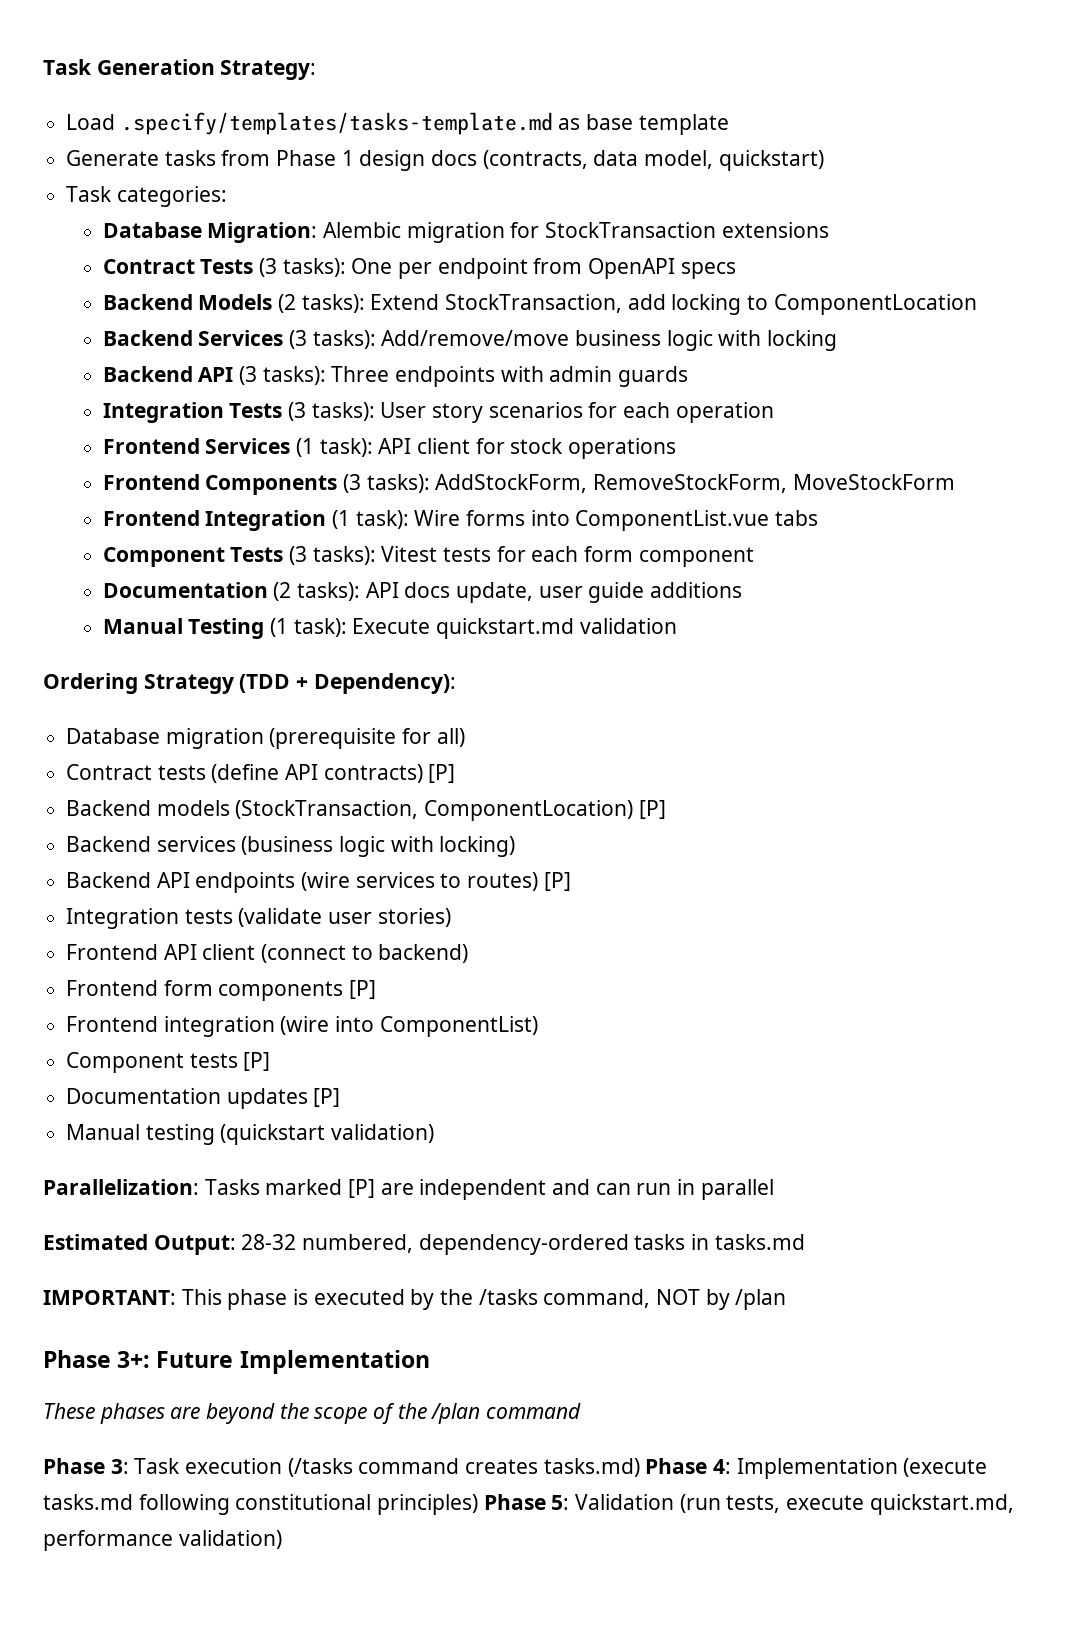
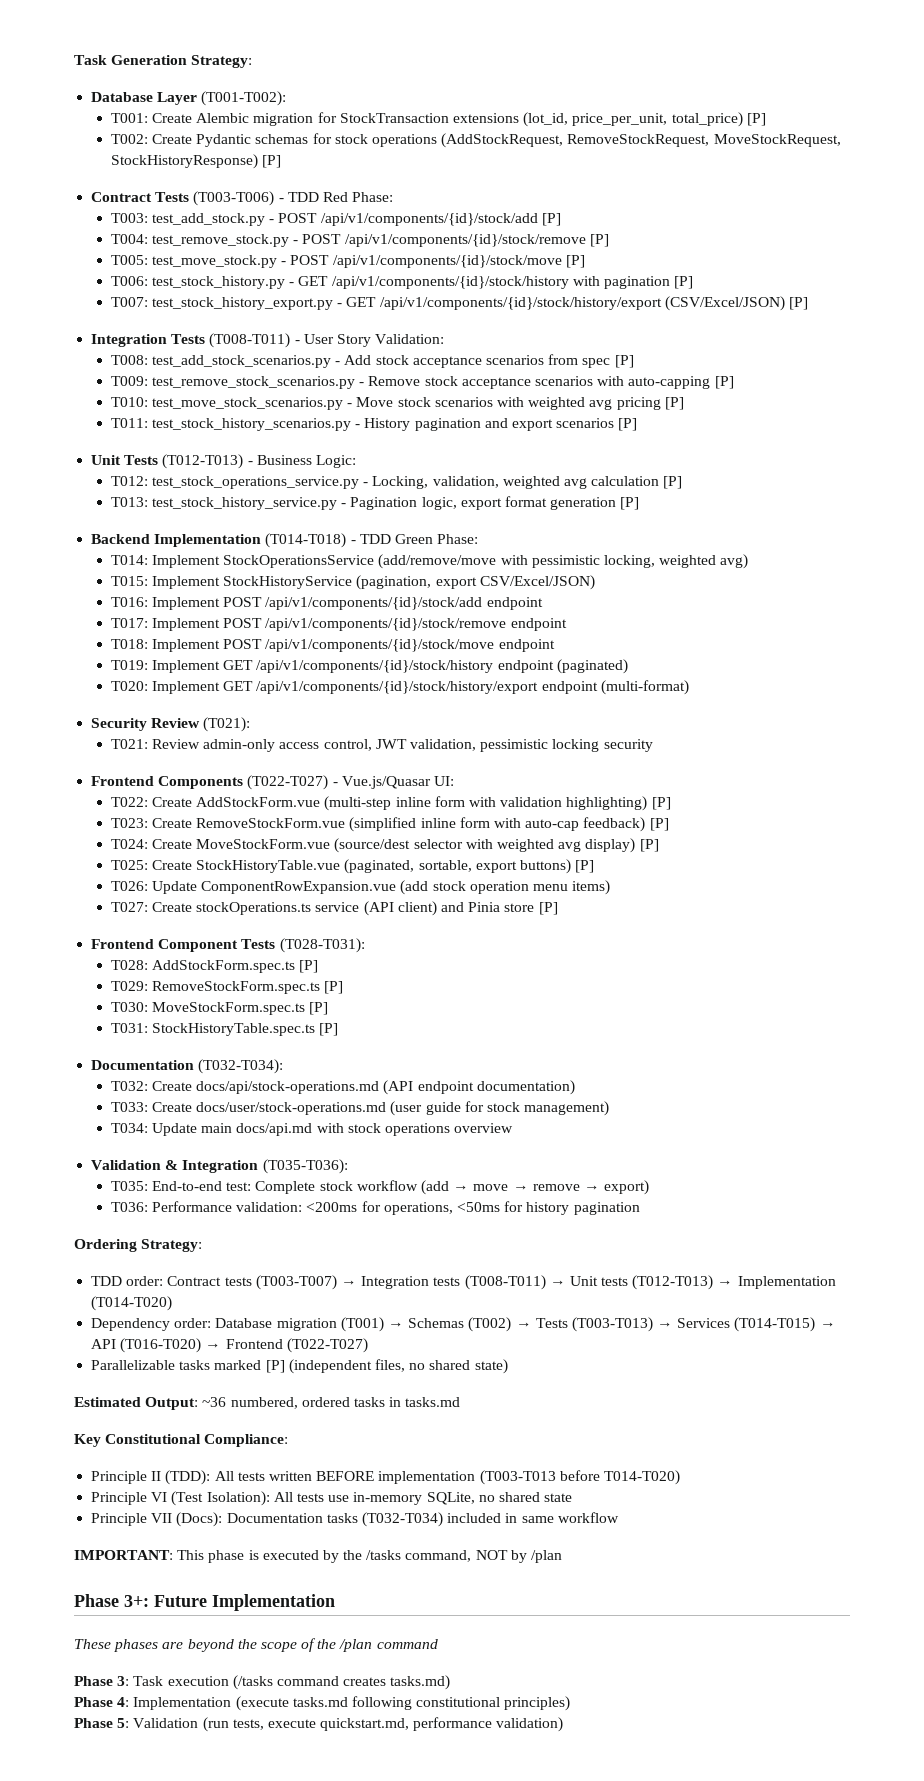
[66,112,729,135] [66,150,824,171] [66,186,227,207] [102,222,318,243] Load .specify/templates/tasks-template.md as base template // Generate tasks from Phase 1 design docs (contracts, data model, quickstart) // Task categories: // Database Migration: -> [91,91,287,106] [110,113,193,123] Database Layer (T001-T002): // T001: Create
[102,258,736,279] [102,294,977,315] [102,330,837,351] [102,366,688,387] [102,402,774,423] [102,438,676,459] [102,474,955,495] [102,510,818,531] [102,546,754,567] [102,582,742,603] [102,618,677,639] [43,673,456,694] [66,728,465,749] [66,764,456,783] [66,800,666,821] [66,836,516,857] [66,872,571,893] [66,908,451,929] [66,944,469,963] [66,980,377,1001] [66,1016,538,1037] [66,1052,271,1073] [66,1088,341,1109] [66,1124,435,1145] [43,1179,774,1200] // Contract Tests (3 tasks): One per endpoint from OpenAPI specs // Backend Models (2 tasks): Extend StockTransaction, add locking to ComponentLocation // Backend Services (3 tasks): Add/remove/move business logic with locking // Backend API (3 tasks): Three endpoints with admin guards // Integration Tests (3 tasks): User story scenarios for each operation // Frontend Services (1 task): API client for stock operations // Frontend Components (3 tasks): AddStockForm, RemoveStockForm, MoveStockForm // Frontend Integration (1 task): Wire forms into ComponentList.vue tabs // Component Tests (3 tasks): Vitest tests for each form component // Documentation (2 tasks): API docs update, user guide additions // Manual Testing (1 task): Execute quickstart.md validation // Ordering Strategy (TDD + Dependency): // Database migration (prerequisite for all) // Contract tests (define API contracts) [P] // Backend models (StockTransaction, ComponentLocation) [P] // Backend services (business logic with locking) // Backend API endpoints (wire services to routes) [P] // Integration tests (validate user stories) // Frontend API client (connect to backend) // Frontend form components [P] // Frontend integration (wire into ComponentList) // Component tests [P] // Documentation updates [P] // Manual testing (quickstart validation) // Parallelization: Tasks marked [P] are independent and can run in parallel -> [523,112,766,127] [110,133,841,148] [110,154,282,169] [91,191,394,206] [110,213,561,226] [110,234,609,247] [110,255,585,268] [110,276,694,289] [110,296,808,311] [91,333,445,348] [110,354,634,368] [110,376,734,389] [110,397,684,410] [110,418,638,431] [91,454,356,469] [110,476,683,489] [110,496,640,510] [91,533,479,548] [110,554,749,569] [110,575,595,590] [110,597,543,610] [110,618,567,631] [110,639,555,652] [110,659,628,674] [110,680,689,695] [91,717,251,732] [110,739,653,752] [91,775,454,790] [110,796,671,811] [110,817,669,832] [110,838,659,853] [110,859,595,874] [110,880,611,895] [110,901,558,916] [91,938,365,953] [110,960,319,973] [110,981,344,994] [110,1002,329,1015] [110,1023,339,1036] [91,1059,284,1074] [110,1080,575,1095] [110,1101,610,1116] [110,1123,514,1136] [91,1159,348,1174] [110,1180,650,1195] [110,1201,640,1215] [74,1239,203,1252] [91,1275,836,1290] [91,1296,173,1311] [91,1317,836,1332] [91,1338,368,1353] [91,1359,508,1374] (lot_id, price_per_unit, total_price) [P] // T002: Create Pydantic schemas for stock operations (AddStockRequest, RemoveStockRequest, MoveStockRequest, StockHistoryResponse) [P] // Contract Tests (T003-T006) - TDD Red Phase: // T003: test_add_stock.py - POST /api/v1/components/{id}/stock/add [P] // T004: test_remove_stock.py - POST /api/v1/components/{id}/stock/remove [P] // T005: test_move_stock.py - POST /api/v1/components/{id}/stock/move [P] // T006: test_stock_history.py - GET /api/v1/components/{id}/stock/history with pagination [P] // T007: test_stock_history_export.py - GET /api/v1/components/{id}/stock/history/export (CSV/Excel/JSON) [P] // Integration Tests (T008-T011) - User Story Validation: // T008: test_add_stock_scenarios.py - Add stock acceptance scenarios from spec [P] // T009: test_remove_stock_scenarios.py - Remove stock acceptance scenarios with auto-capping [P] // T010: test_move_stock_scenarios.py - Move stock scenarios with weighted avg pricing [P] // T011: test_stock_history_scenarios.py - History pagination and export scenarios [P] // Unit Tests (T012-T013) - Business Logic: // T012: test_stock_operations_service.py - Locking, validation, weighted avg calculation [P] // T013: test_stock_history_service.py - Pagination logic, export format generation [P] // Backend Implementation (T014-T018) - TDD Green Phase: // T014: Implement StockOperationsService (add/remove/move with pessimistic locking, weighted avg) // T015: Implement StockHistoryService (pagination, export CSV/Excel/JSON) // T016: Implement POST /api/v1/components/{id}/stock/add endpoint // T017: Implement POST /api/v1/components/{id}/stock/remove endpoint // T018: Implement POST /api/v1/components/{id}/stock/move endpoint // T019: Implement GET /api/v1/components/{id}/stock/history endpoint (paginated) // T020: Implement GET /api/v1/components/{id}/stock/history/export endpoint (multi-format) // Security Review (T021): // T021: Review admin-only access control, JWT validation, pessimistic locking security // Frontend Components (T022-T027) - Vue.js/Quasar UI: // T022: Create AddStockForm.vue (multi-step inline form with validation highlighting) [P] // T023: Create RemoveStockForm.vue (simplified inline form with auto-cap feedback) [P] // T024: Create MoveStockForm.vue (source/dest selector with weighted avg display) [P] // T025: Create StockHistoryTable.vue (paginated, sortable, export buttons) [P] // T026: Update ComponentRowExpansion.vue (add stock operation menu items) // T027: Create stockOperations.ts service (API client) and Pinia store [P] // Frontend Component Tests (T028-T031): // T028: AddStockForm.spec.ts [P] // T029: RemoveStockForm.spec.ts [P] // T030: MoveStockForm.spec.ts [P] // T031: StockHistoryTable.spec.ts [P] // Documentation (T032-T034): // T032: Create docs/api/stock-operations.md (API endpoint documentation) // T033: Create docs/user/stock-operations.md (user guide for stock management) // T034: Update main docs/api.md with stock operations overview // Validation & Integration (T035-T036): // T035: End-to-end test: Complete stock workflow (add → move → remove → export) // T036: Performance validation: <200ms for operations, <50ms for history pagination // Ordering Strategy: // TDD order: Contract tests (T003-T007) → Integration tests (T008-T011) → Unit tests (T012-T013) → Implementation (T014-T020) // Dependency order: Database migration (T001) → Schemas (T002) → Tests (T003-T013) → Services (T014-T015) → API (T016-T020) → Frontend (T022-T027) // Parallelizable tasks marked [P] (independent files, no shared state)
[241,1234,629,1255] 28-32 numbered, dependency-ordered -> [202,1397,350,1409] ~36 numbered, ordered
(805, 1242) none -> [74,1434,289,1447] [91,1470,680,1485] [91,1491,573,1506] [91,1512,619,1527] // Key Constitutional Compliance: // Principle II (TDD): All tests written BEFORE implementation (T003-T013 before T014-T020) // Principle VI (Test Isolation): All tests use in-memory SQLite, no shared state // Principle VII (Docs): Documentation tasks (T032-T034) included in same workflow
(640, 1467) none -> (451, 1682) //
(479, 1504) none -> (571, 1703) //

